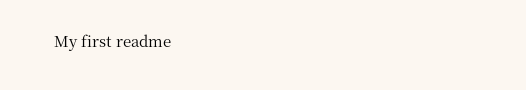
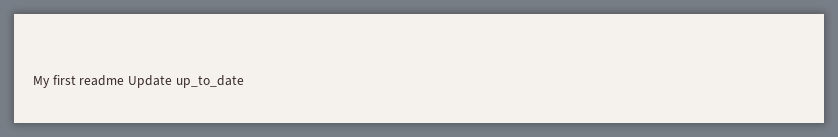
(172, 40) none -> [127,75,244,88] Update up_to_date

